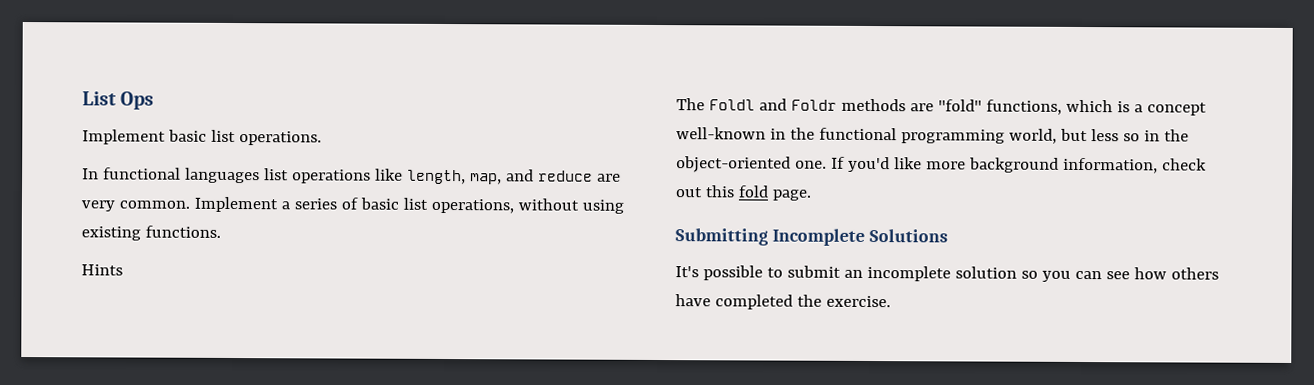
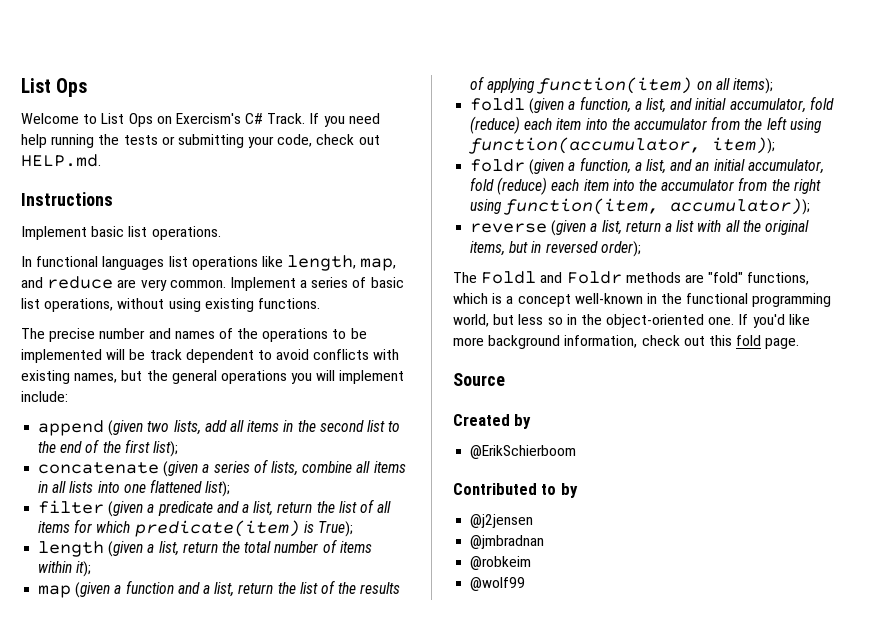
[82,91,155,110] List Ops -> [21,78,88,97] [21,113,380,127] [21,134,380,148] [21,154,101,167] [21,192,113,206] List Ops // Welcome to List Ops on Exercism's C# Track. If you need help running the tests or submitting your code, check out HELP.md. // Instructions
[81,264,123,276] Hints -> [21,328,367,342] [21,349,400,363] [21,370,405,384] [21,391,68,402] [38,420,401,436] [38,439,178,457] [38,459,406,477] [38,479,231,497] [38,499,392,517] [38,519,353,537] [38,539,372,557] [38,561,92,577] [38,580,401,598] [470,76,773,94] [470,96,834,114] [470,116,822,134] [468,137,776,154] [470,157,824,175] [470,177,821,195] [470,198,811,215] [470,220,809,236] [470,241,641,257] The precise number and names of the operations to be implemented will be track dependent to avoid conflicts with existing names, but the general operations you will implement include: // append (given two lists, add all items in the second list to the end of the first list); // concatenate (given a series of lists, combine all items in all lists into one flattened list); // filter (given a predicate and a list, return the list of all items for which predicate(item) is True); // length (given a list, return the total number of items within it); // map (given a function and a list, return the list of the results of applying function(item) on all items); // foldl (given a function, a list, and initial accumulator, fold (reduce) each item into the accumulator from the left using function(accumulator, item)); // foldr (given a function, a list, and an initial accumulator, fold (reduce) each item into the accumulator from the right using function(item, accumulator)); // reverse (given a list, return a list with all the original items, but in reversed order);
[675,228,948,246] [675,265,1219,282] [675,294,891,310] Submitting Incomplete Solutions // It's possible to submit an incomplete solution so you can see how others have completed the exercise. -> [453,373,505,386] [453,414,532,429] [470,445,577,459] [453,483,578,498] [470,514,534,528] [470,535,545,549] [470,556,532,570] [470,577,526,591] Source // Created by // @ErikSchierboom // Contributed to by // @j2jensen // @jmbradnan // @robkeim // @wolf99

